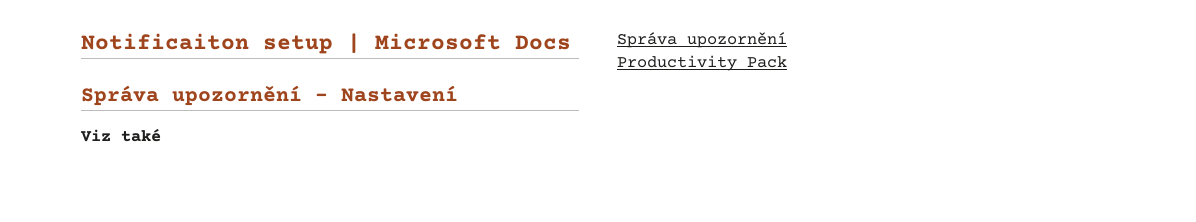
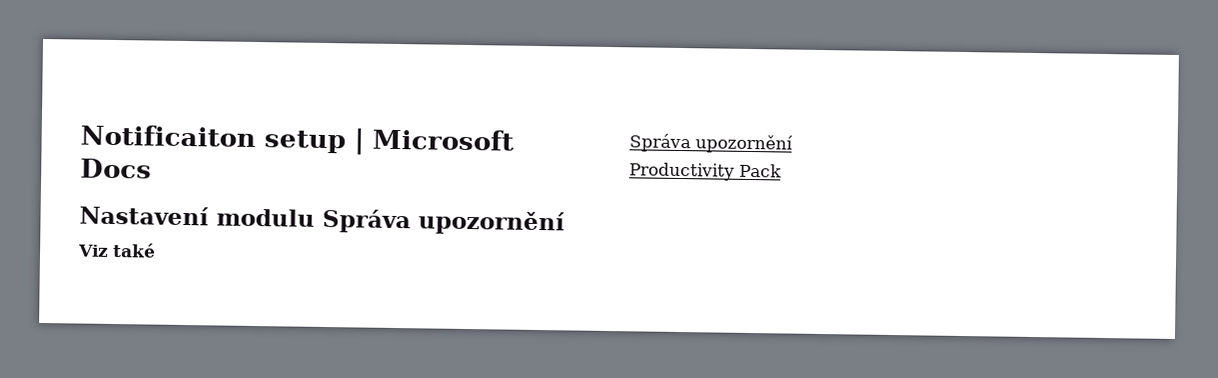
[81,85,458,106] Správa upozornění - Nastavení -> [79,205,565,236] Nastavení modulu Správa upozornění

